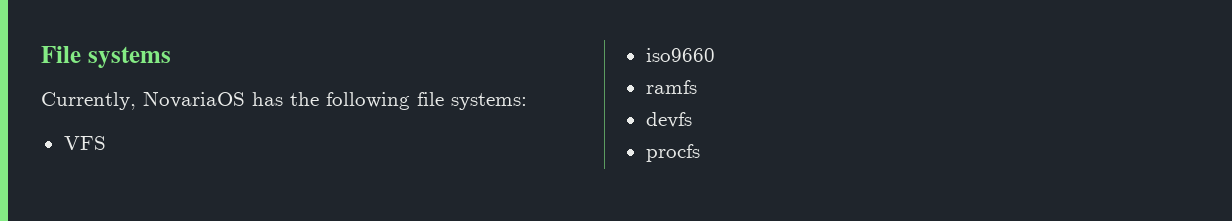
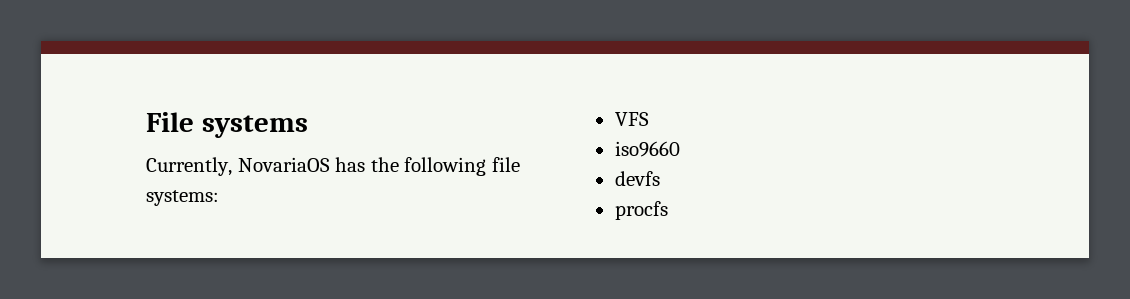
[645,80,697,94] // ramfs -> (680, 149) none

